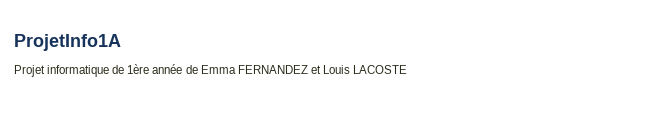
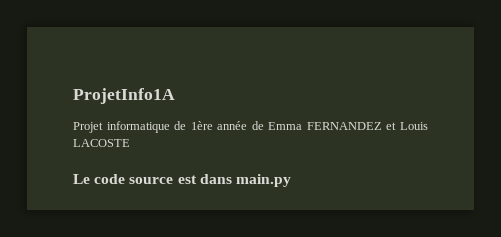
(408, 69) none -> [73,174,291,187] // Le code source est dans main.py

